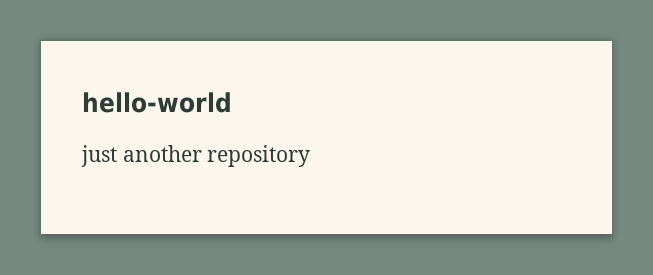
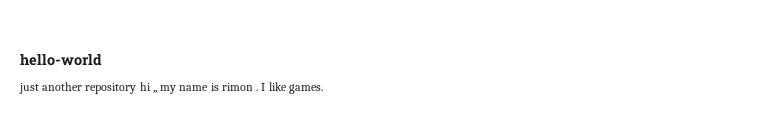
(311, 156) none -> [139,82,323,94] hi ,, my name is rimon . I like games.

